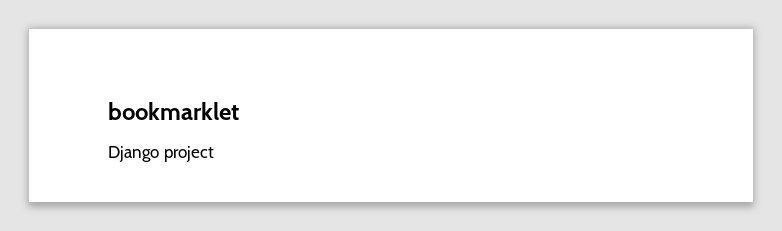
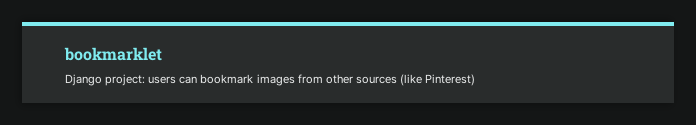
[163,146,214,162] project -> [105,74,476,86] project: users can bookmark images from other sources (like Pinterest)

